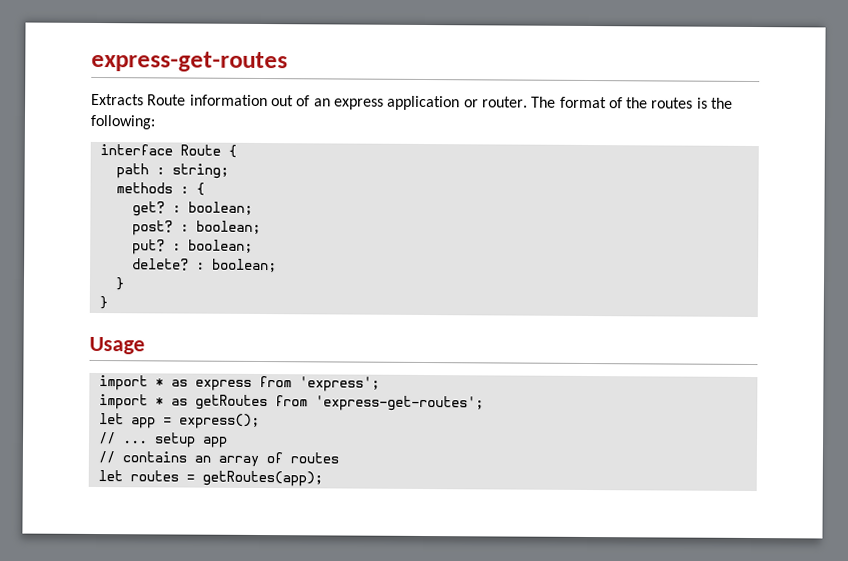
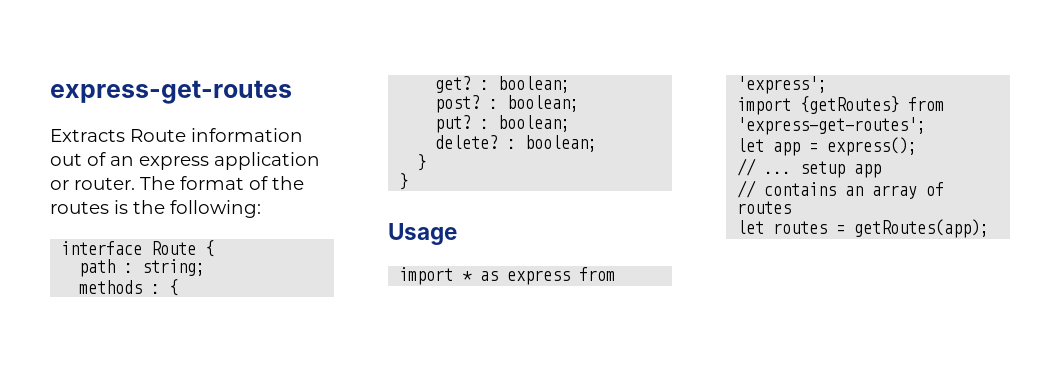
[154,394,268,411] * as getRoutes -> [800,96,900,114] {getRoutes}

